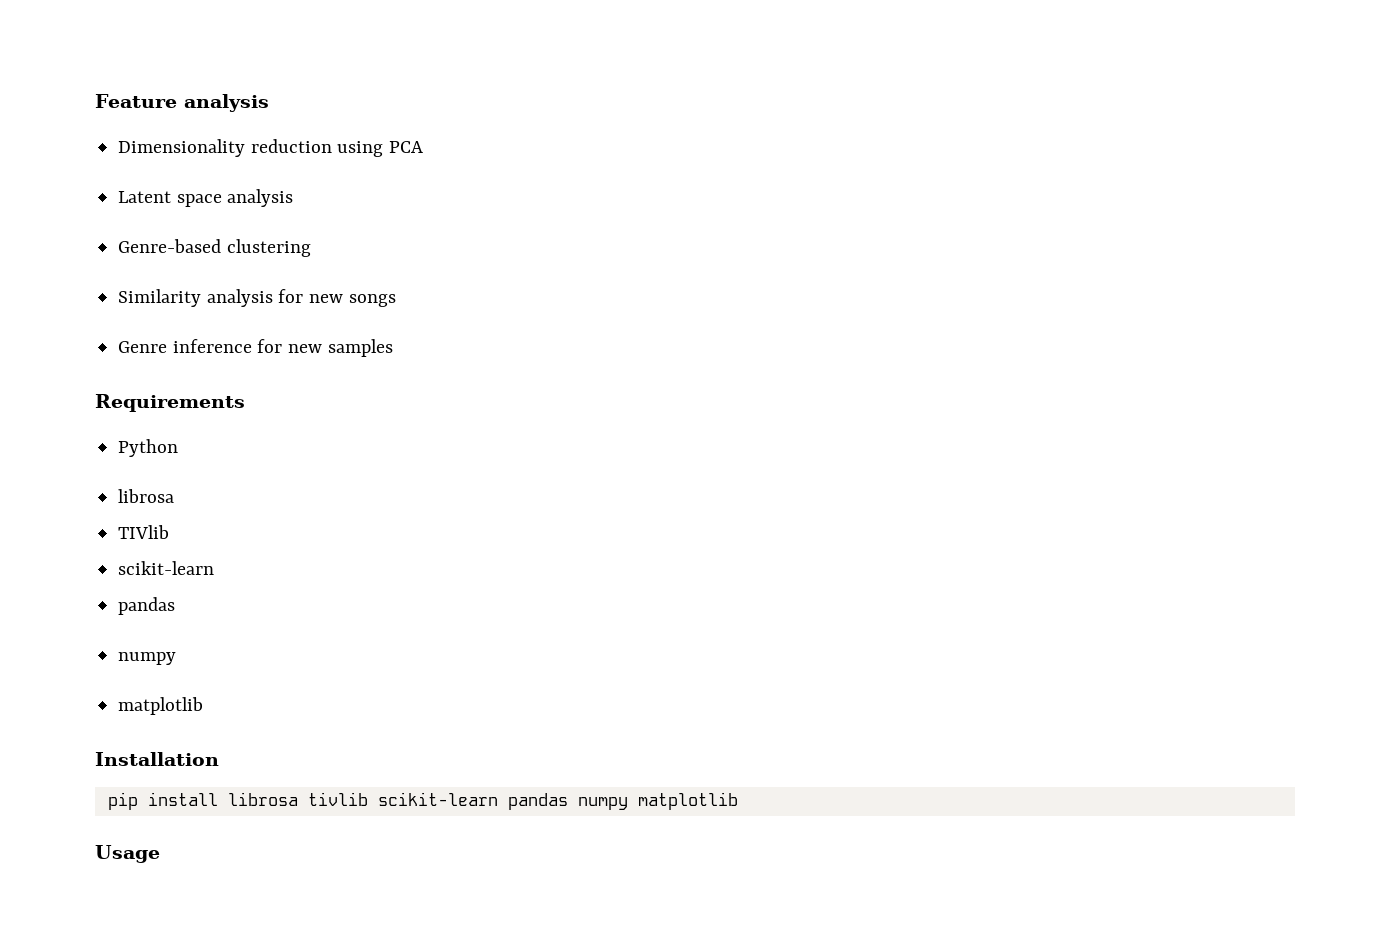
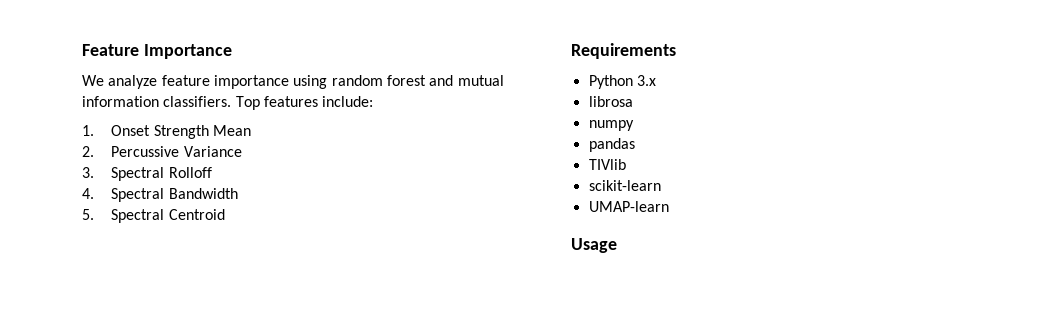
[183,94,269,112] [118,139,424,157] [118,189,294,207] [118,239,311,257] [118,289,396,307] [118,339,393,357] analysis // Dimensionality reduction using PCA // Latent space analysis // Genre-based clustering // Similarity analysis for new songs // Genre inference for new samples -> [143,44,232,59] [82,75,504,89] [82,96,374,110] [82,125,251,139] [82,146,242,157] [82,167,212,181] [82,188,238,202] [82,209,225,223] Importance // We analyze feature importance using random forest and mutual information classifiers. Top features include: // 1. Onset Strength Mean // 2. Percussive Variance // 3. Spectral Rolloff // 4. Spectral Bandwidth // 5. Spectral Centroid
[118,489,175,503] // librosa -> [636,75,656,86] [588,96,633,107] [588,120,634,131] [588,138,635,152] 3.x // librosa // numpy // pandas
[118,597,176,615] [118,652,177,665] [118,697,204,715] [95,752,219,766] [107,792,738,810] pandas // numpy // matplotlib // Installation // pip install librosa tivlib scikit-learn pandas numpy matplotlib -> [588,201,669,212] UMAP-learn

